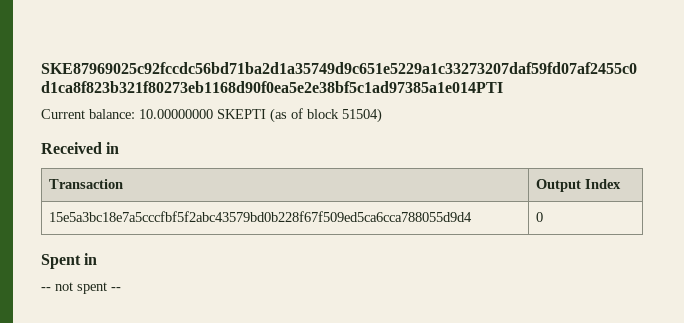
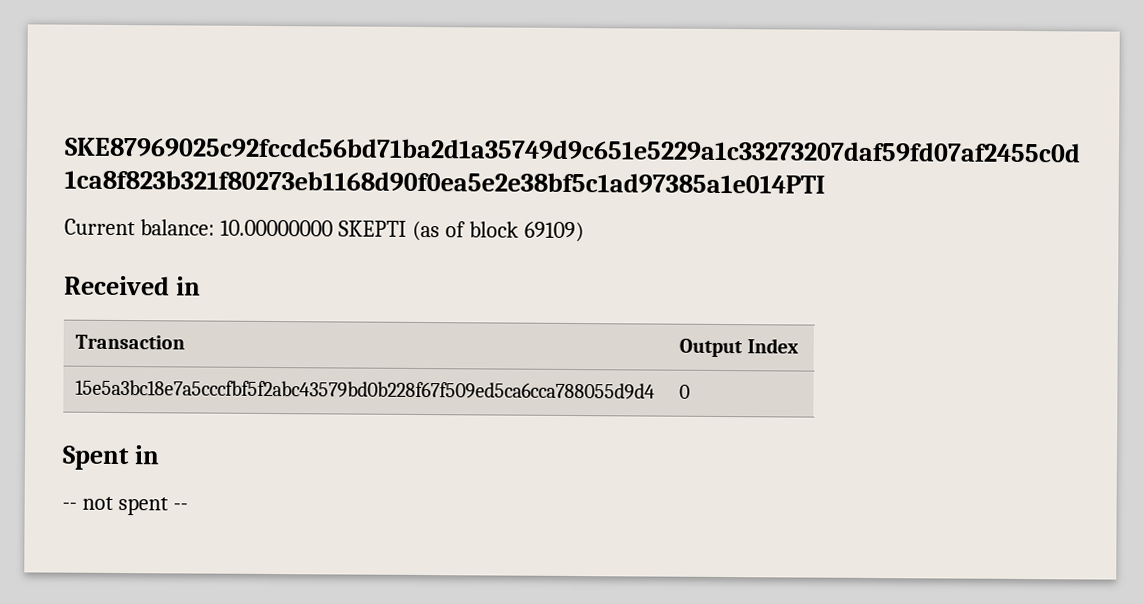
[342,108,382,123] 51504) -> [523,221,584,243] 69109)

